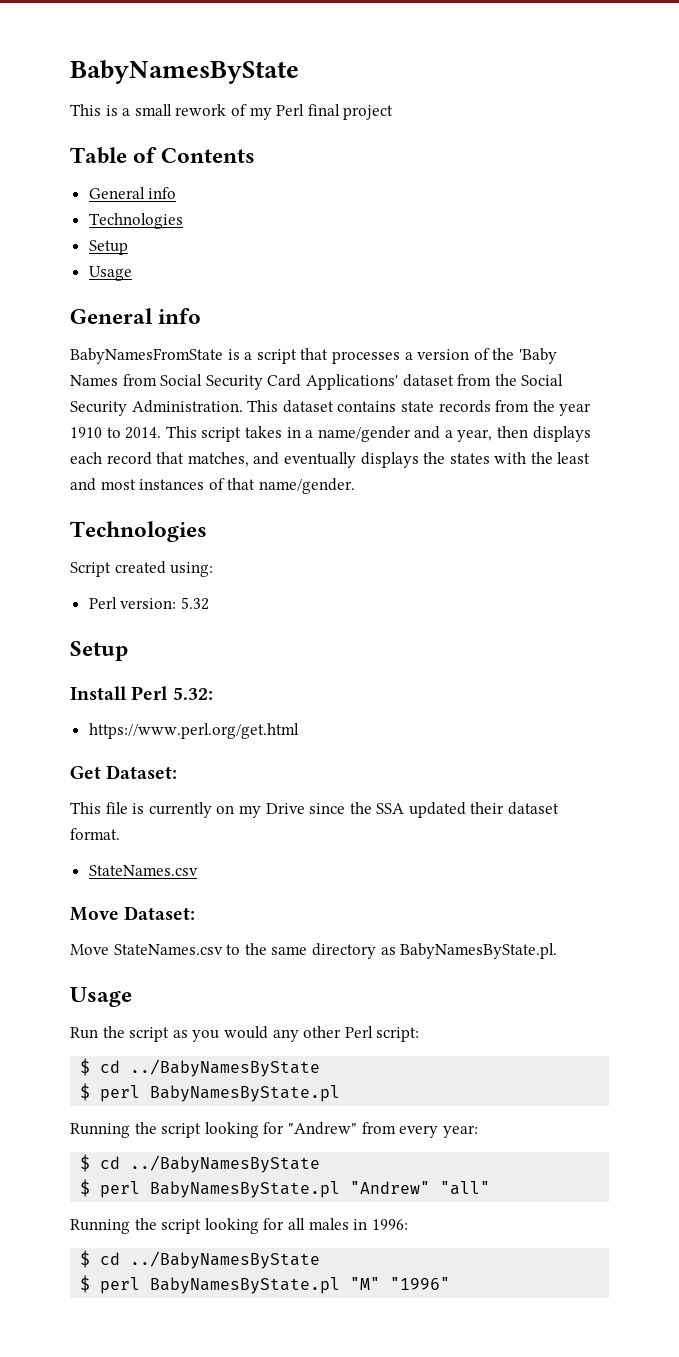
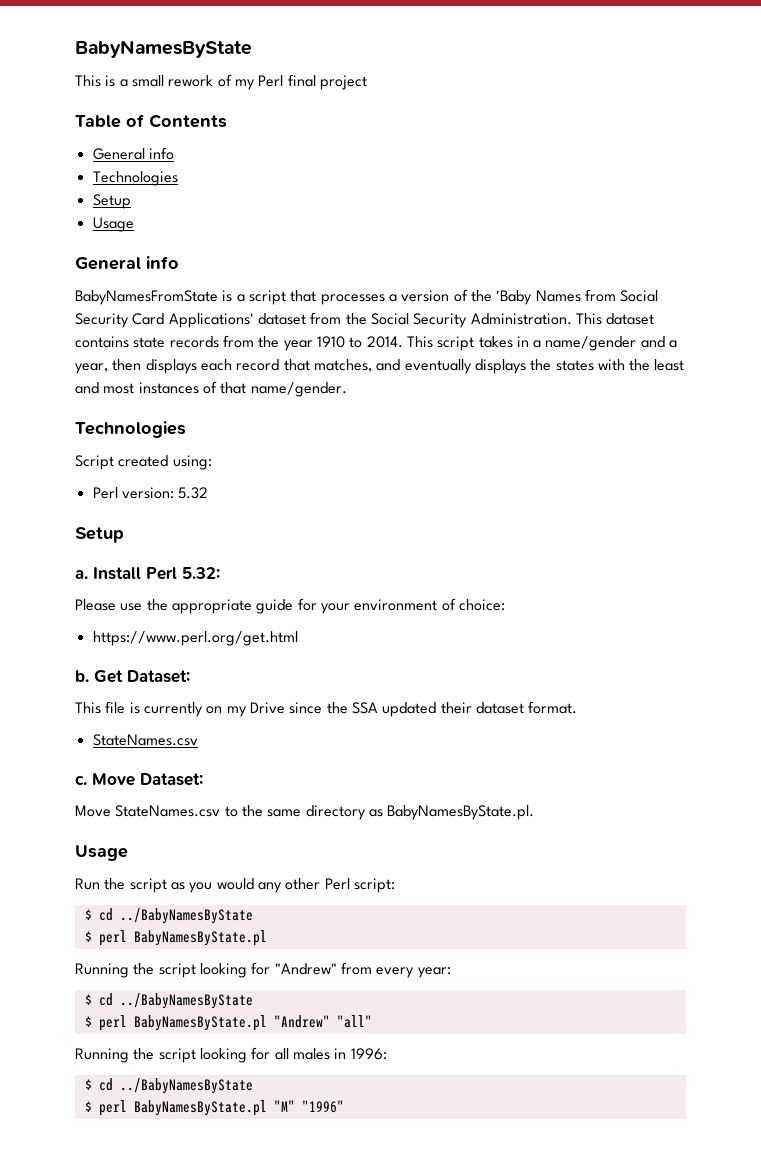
(128, 651) none -> [75,569,88,579] a.
(213, 693) none -> [75,598,505,614] // Please use the appropriate guide for your environment of choice:
(299, 731) none -> [75,670,89,682] b.
(198, 870) none -> [75,776,87,785] c.

